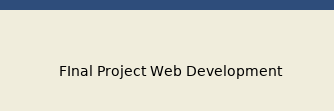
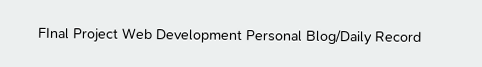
(283, 72) none -> [245,29,422,46] Personal Blog/Daily Record

